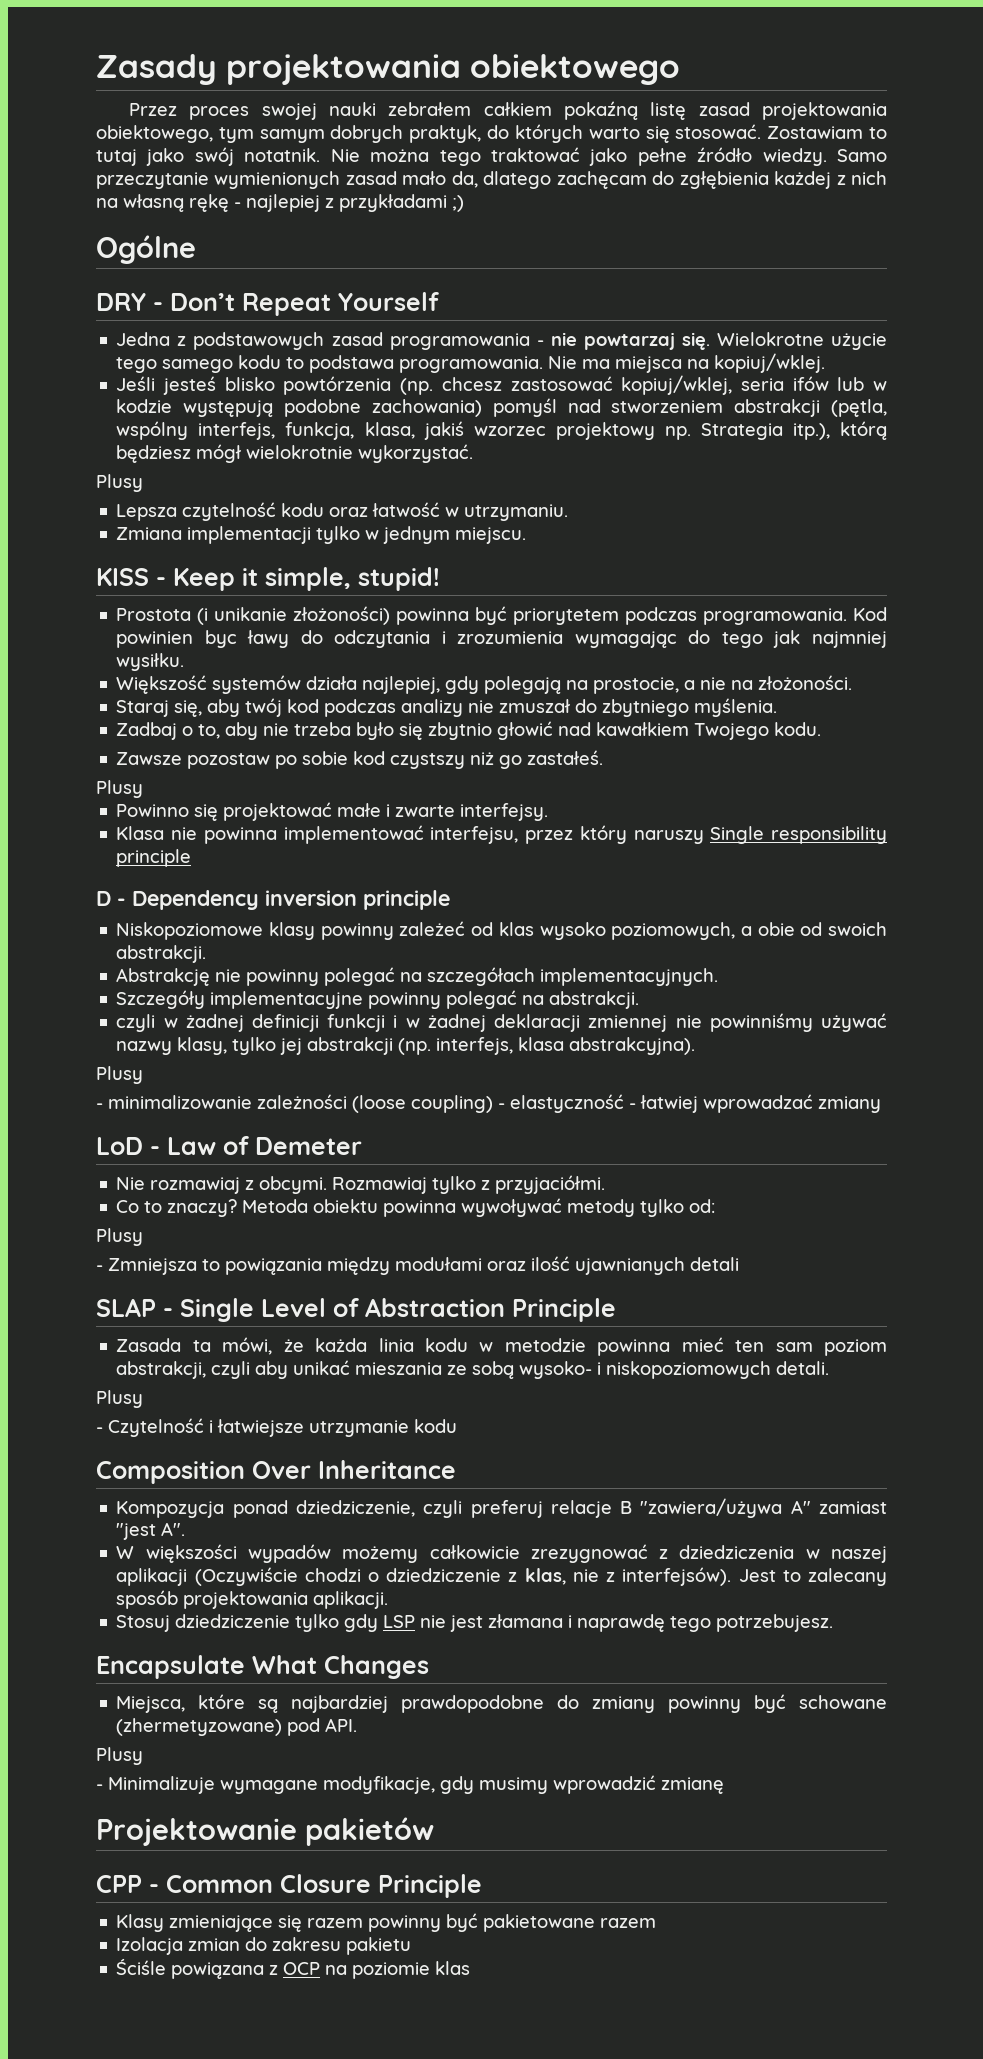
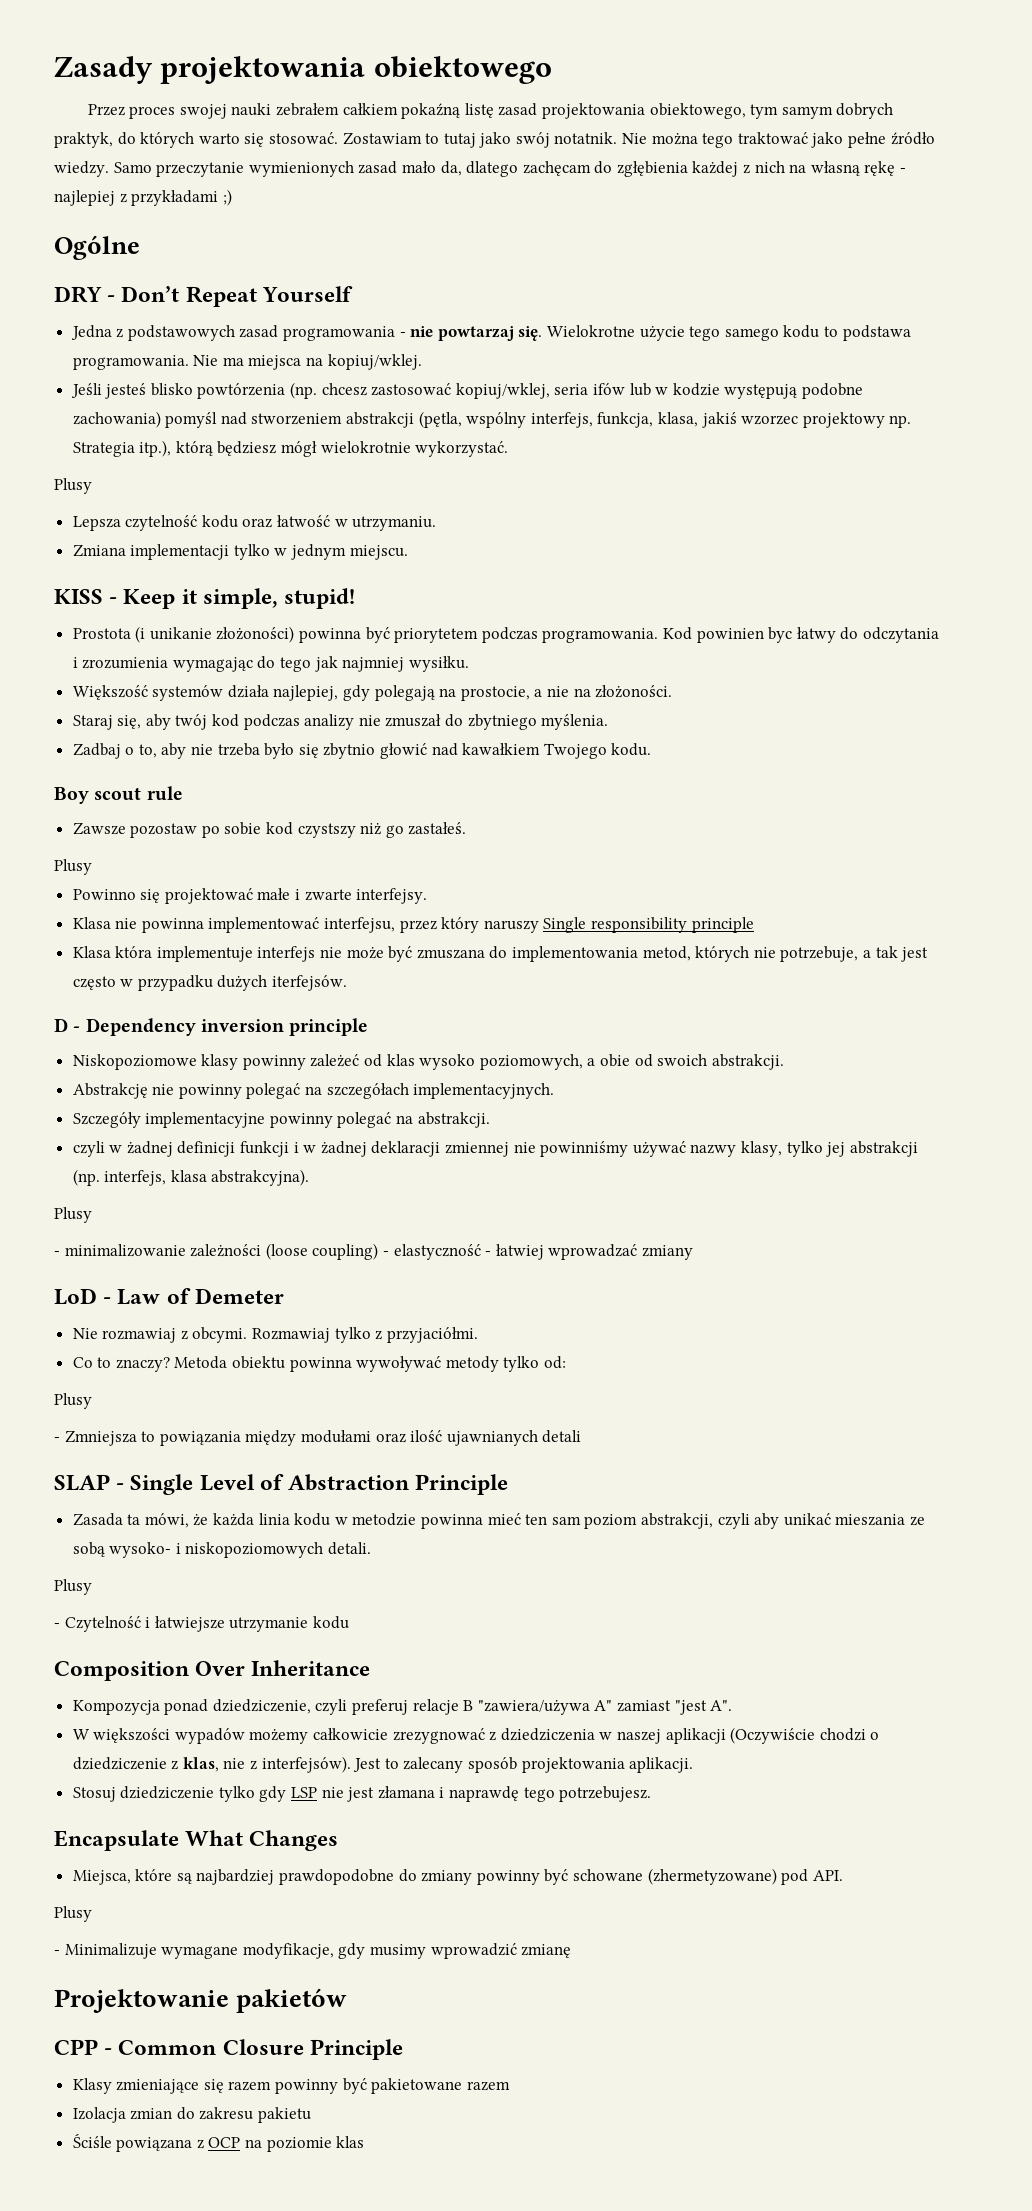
[247,630,290,648] ławy -> [796,627,836,643] łatwy
(822, 729) none -> [54,786,183,804] // Boy scout rule
(192, 858) none -> [72,946,929,962] [72,975,348,991] // Klasa która implementuje interfejs nie może być zmuszana do implementowania metod, których nie potrzebuje, a tak jest często w przypadku dużych iterfejsów.

